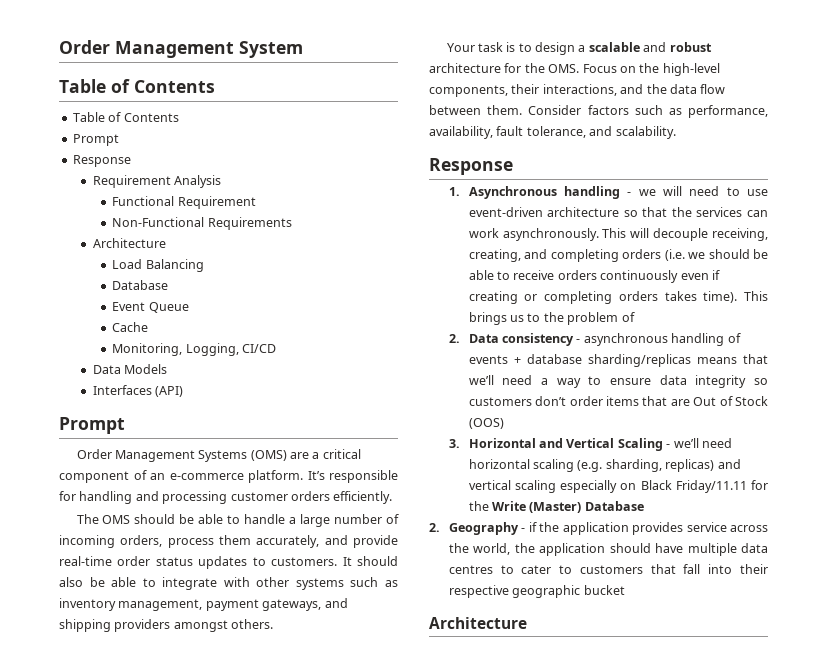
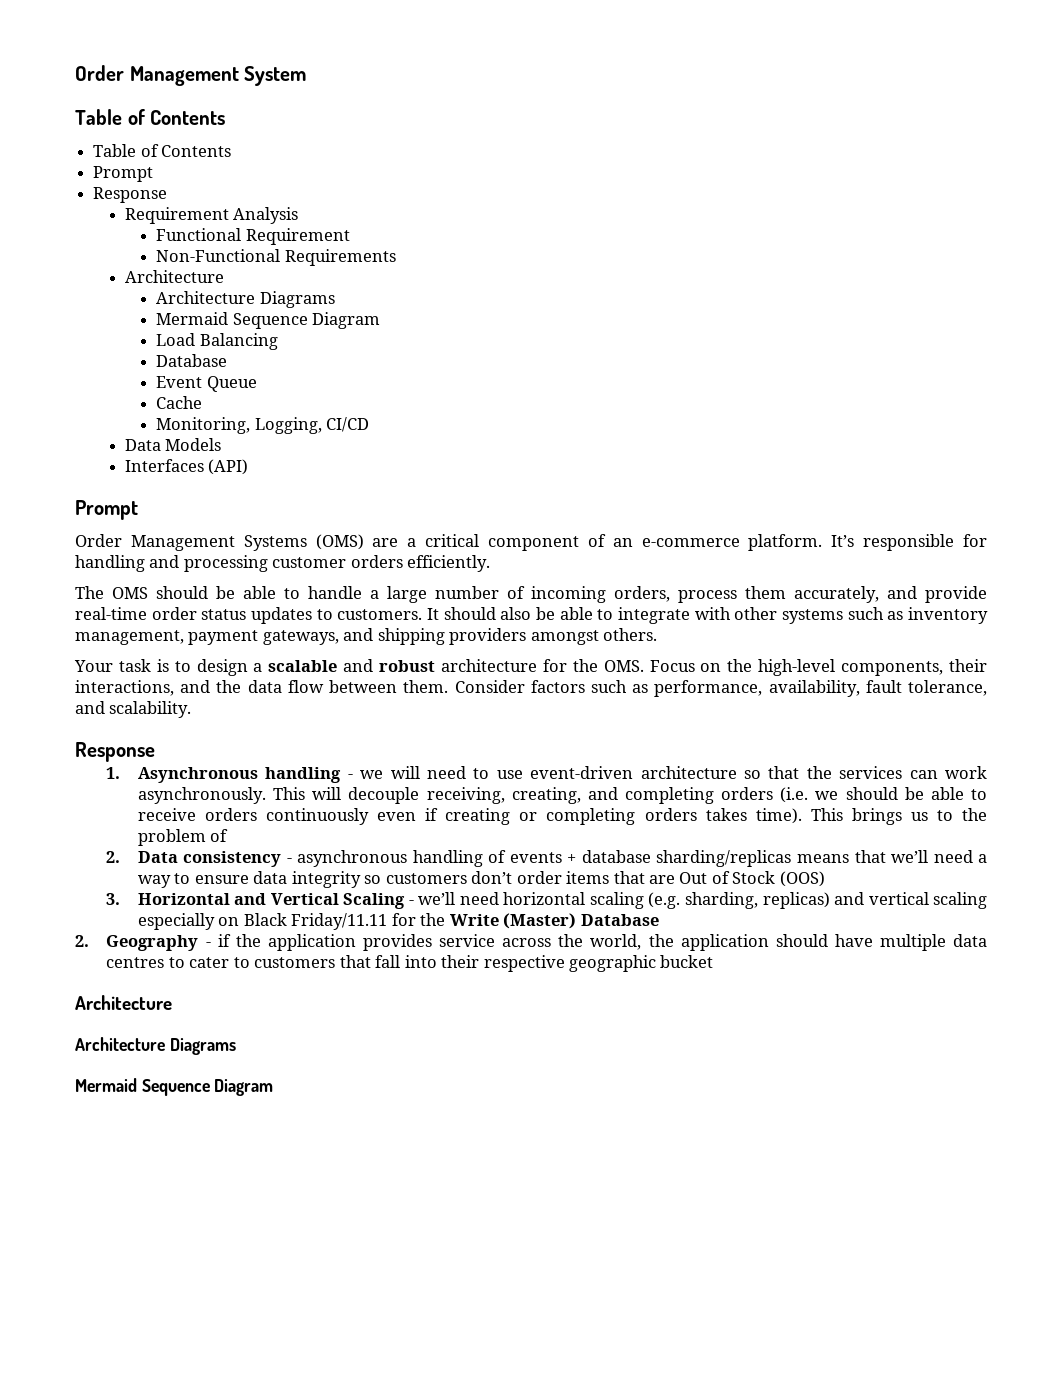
(166, 243) none -> [156,291,335,308] [156,312,381,329] // Architecture Diagrams // Mermaid Sequence Diagram
(527, 623) none -> [75,1037,236,1055] [75,1078,274,1096] // Architecture Diagrams // Mermaid Sequence Diagram

